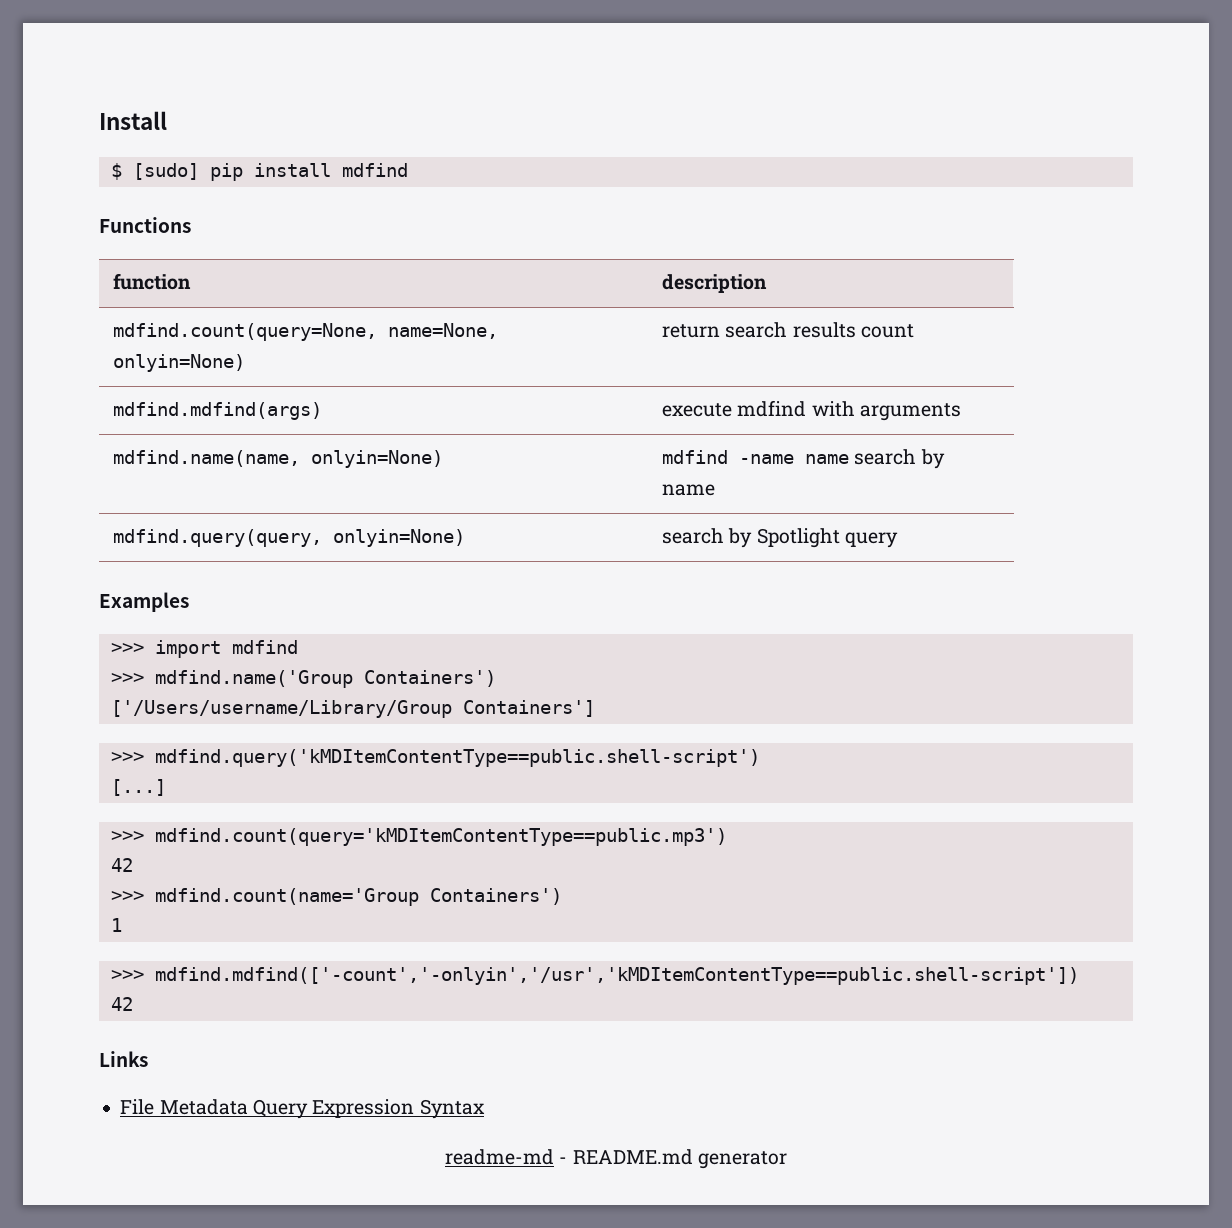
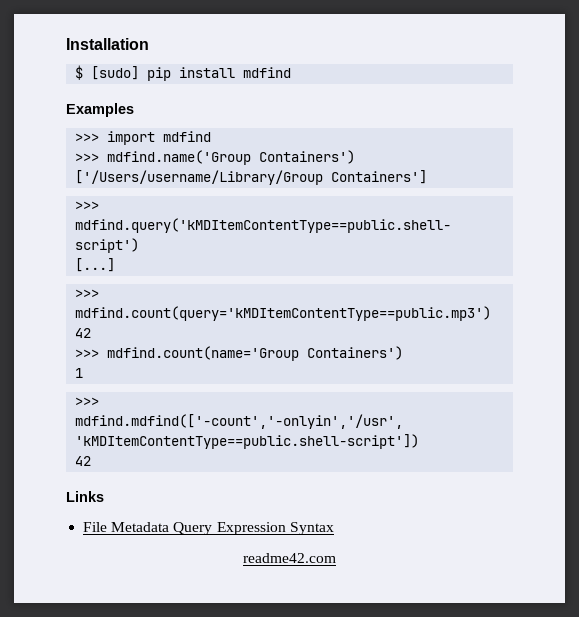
[99,111,167,130] Install -> [66,38,149,50] Installation
[99,217,191,233] [113,273,192,290] [662,274,768,293] [113,323,499,341] [113,354,246,372] [662,322,914,338] [113,402,323,420] [662,400,961,421] [113,450,444,468] [662,449,945,469] [662,484,716,496] [113,529,466,547] [662,528,898,548] // Functions // function | description // mdfind.count(query=None, name=None, onlyin=None) | return search results count // mdfind.mdfind(args) | execute mdfind with arguments // mdfind.name(name, onlyin=None) | mdfind -name name search by name // mdfind.query(query, onlyin=None) | search by Spotlight query -> (292, 72) none
[445,1149,787,1169] readme-md - README.md generator -> [243,553,336,563] readme42.com

